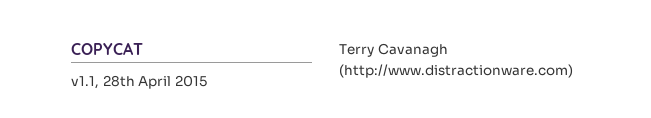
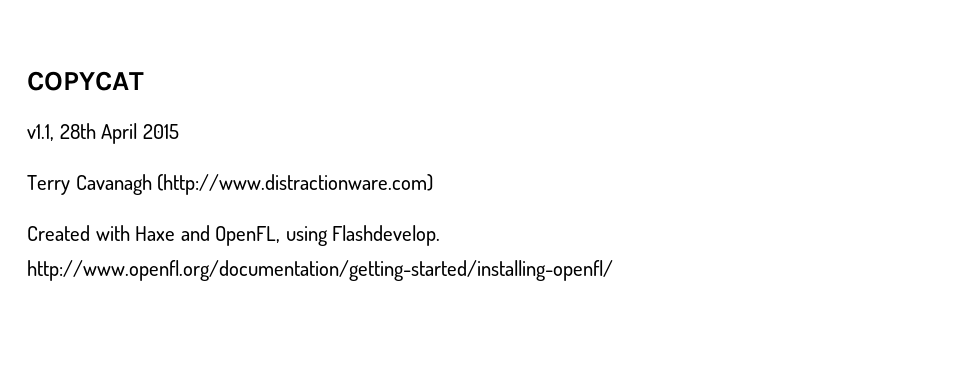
(573, 71) none -> [27,225,441,246] [27,260,613,281] // Created with Haxe and OpenFL, using Flashdevelop. http://www.openfl.org/documentation/getting-started/installing-openfl/

